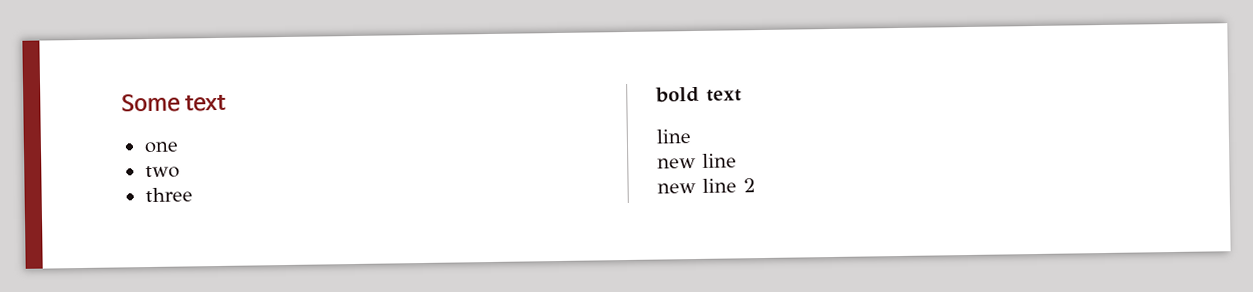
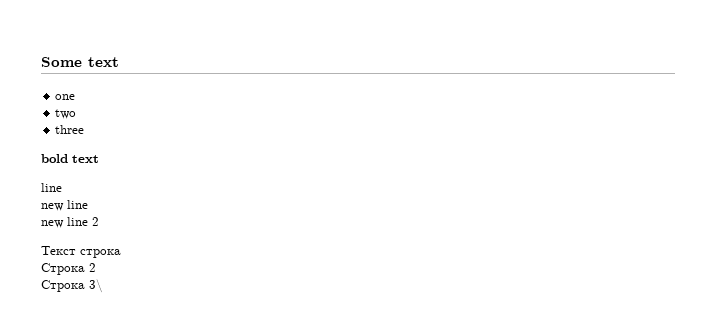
(756, 185) none -> [41,246,121,258] [41,263,96,275] [41,279,103,293] // Текст строка // Строка 2 // Строка 3\

